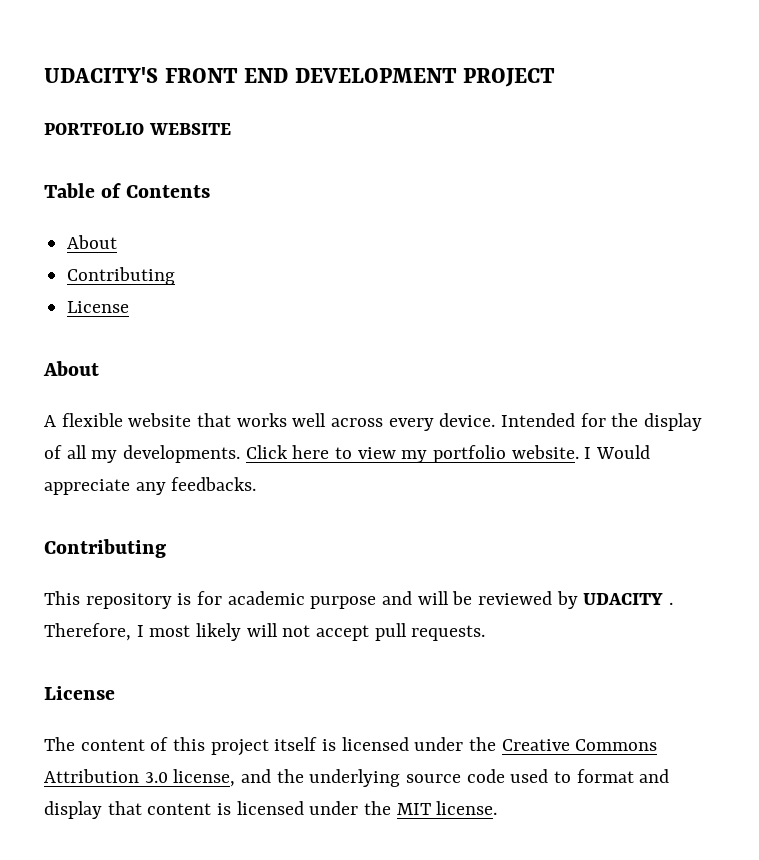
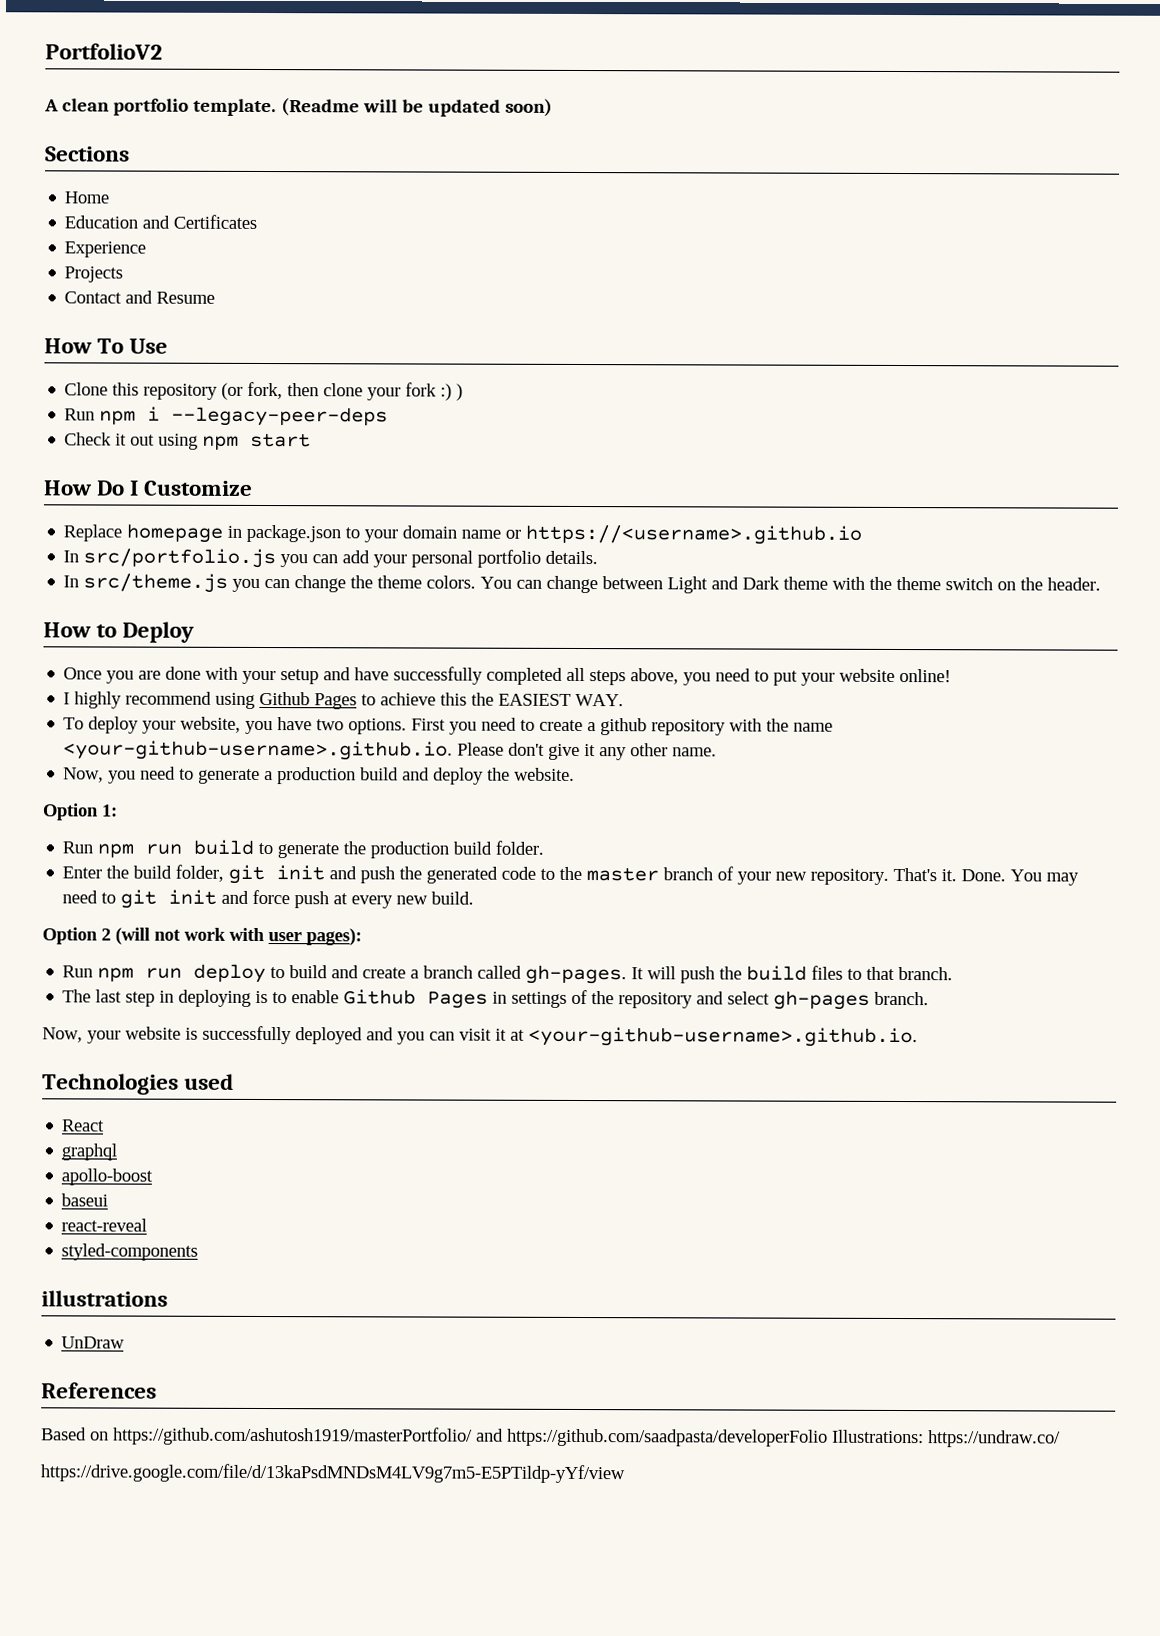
[44,67,556,87] [44,123,231,135] [44,183,211,198] [67,235,118,249] [67,267,176,285] [67,301,130,313] [43,361,99,376] [44,413,703,431] [44,445,651,463] [44,477,257,495] [44,539,166,558] [44,591,674,609] [44,623,486,641] [44,686,115,700] [44,737,658,756] [44,769,670,787] [44,801,498,819] UDACITY'S FRONT END DEVELOPMENT PROJECT // PORTFOLIO WEBSITE // Table of Contents // About // Contributing // License // About // A flexible website that works well across every device. Intended for the display of all my developments. Click here to view my portfolio website. I Would appreciate any feedbacks. // Contributing // This repository is for academic purpose and will be reviewed by UDACITY . Therefore, I most likely will not accept pull requests. // License // The content of this project itself is licensed under the Creative Commons Attribution 3.0 license, and the underlying source code used to format and display that content is licensed under the MIT license. -> [45,43,163,60] [44,98,554,117] [45,146,130,162] [64,191,110,204] [64,214,258,229] [64,241,147,258] [64,266,124,283] [64,290,216,304] [44,338,169,354] [64,381,464,401] [64,406,389,427] [64,432,312,450] [44,480,254,496] [63,523,863,545] [63,548,599,569] [63,573,1102,594] [43,621,195,643] [63,666,952,686] [63,691,625,710] [63,716,834,736] [63,740,718,761] [63,766,576,785] [42,803,118,821] [62,839,545,859] [62,864,1080,886] [62,889,475,909] [42,927,362,946] [62,963,954,985] [62,989,930,1010] [42,1025,918,1048] [42,1073,235,1095] [62,1119,106,1132] [61,1143,118,1161] [61,1168,154,1186] [61,1193,109,1207] [61,1218,148,1232] [61,1243,199,1261] [41,1290,168,1307] [61,1336,126,1349] [41,1382,157,1399] [41,1426,1061,1448] [40,1463,625,1484] PortfolioV2 // A clean portfolio template. (Readme will be updated soon) // Sections // Home // Education and Certificates // Experience // Projects // Contact and Resume // How To Use // Clone this repository (or fork, then clone your fork :) ) // Run npm i --legacy-peer-deps // Check it out using npm start // How Do I Customize // Replace homepage in package.json to your domain name or https://<username>.github.io // In src/portfolio.js you can add your personal portfolio details. // In src/theme.js you can change the theme colors. You can change between Light and Dark theme with the theme switch on the header. // How to Deploy // Once you are done with your setup and have successfully completed all steps above, you need to put your website online! // I highly recommend using Github Pages to achieve this the EASIEST WAY. // To deploy your website, you have two options. First you need to create a github repository with the name <your-github-username>.github.io. Please don't give it any other name. // Now, you need to generate a production build and deploy the website. // Option 1: // Run npm run build to generate the production build folder. // Enter the build folder, git init and push the generated code to the master branch of your new repository. That's it. Done. You may need to git init and force push at every new build. // Option 2 (will not work with user pages): // Run npm run deploy to build and create a branch called gh-pages. It will push the build files to that branch. // The last step in deploying is to enable Github Pages in settings of the repository and select gh-pages branch. // Now, your website is successfully deployed and you can visit it at <your-github-username>.github.io. // Technologies used // React // graphql // apollo-boost // baseui // react-reveal // styled-components // illustrations // UnDraw // References // Based on https://github.com/ashutosh1919/masterPortfolio/ and https://github.com/saadpasta/developerFolio Illustrations: https://undraw.co/ // https://drive.google.com/file/d/13kaPsdMNDsM4LV9g7m5-E5PTildp-yYf/view

